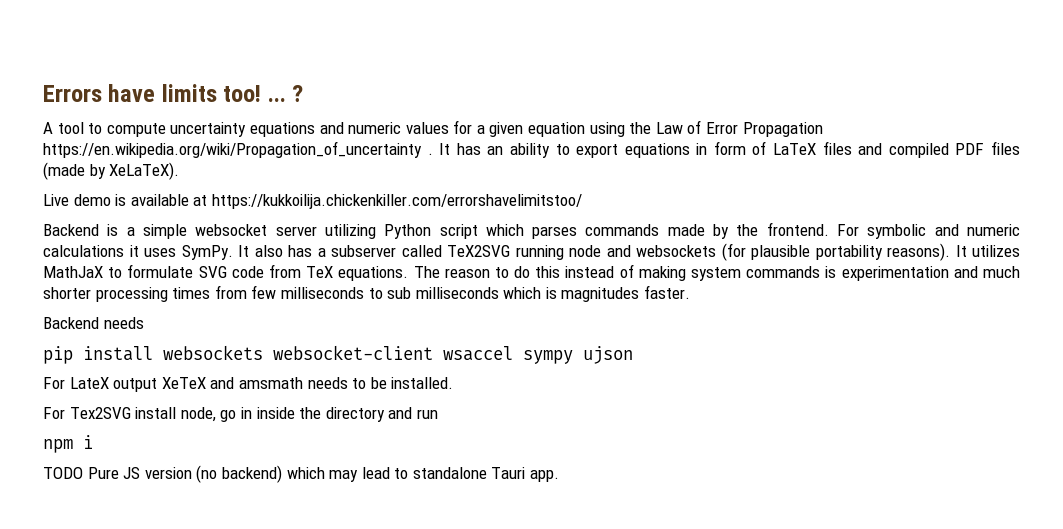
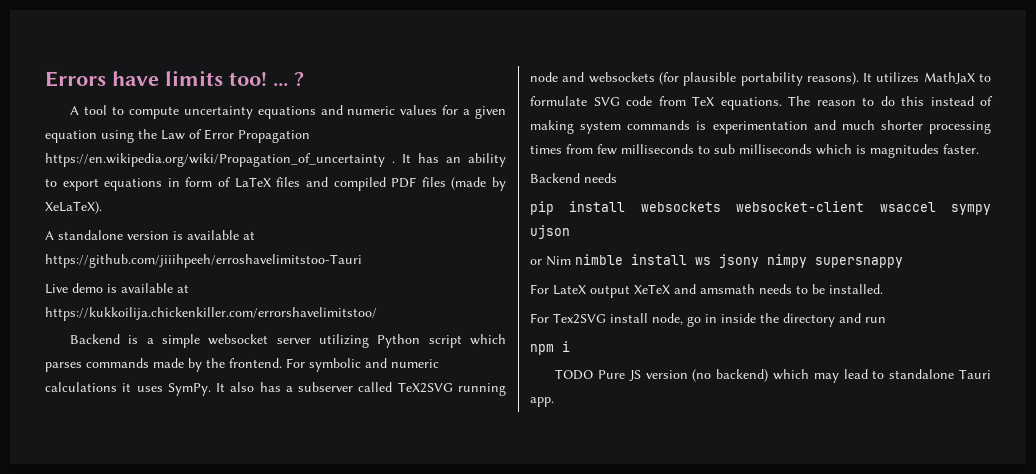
(180, 171) none -> [45,230,255,240] [45,254,362,268] // A standalone version is available at https://github.com/jiiihpeeh/erroshavelimitstoo-Tauri
(633, 355) none -> [530,254,903,268] // or Nim nimble install ws jsony nimpy supersnappy

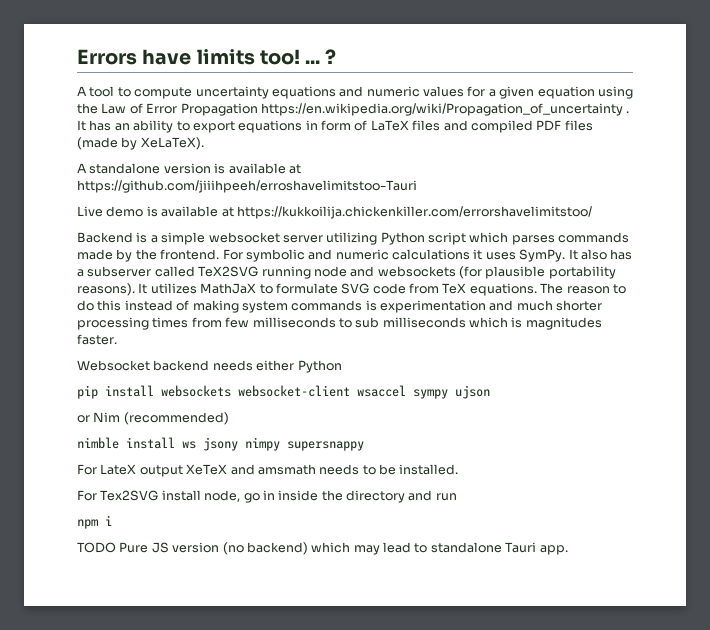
[530,173,617,183] Backend needs -> [77,360,342,373] Websocket backend needs either Python
(571, 261) none -> [123,412,229,425] (recommended) //

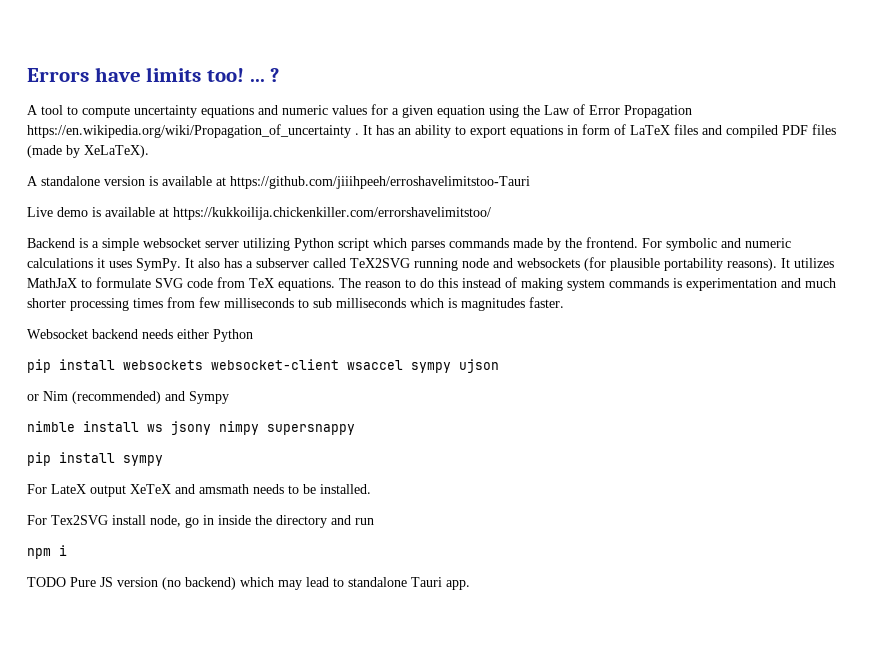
(229, 418) none -> [165,391,229,404] and Sympy
(364, 446) none -> [27,452,163,466] // pip install sympy

